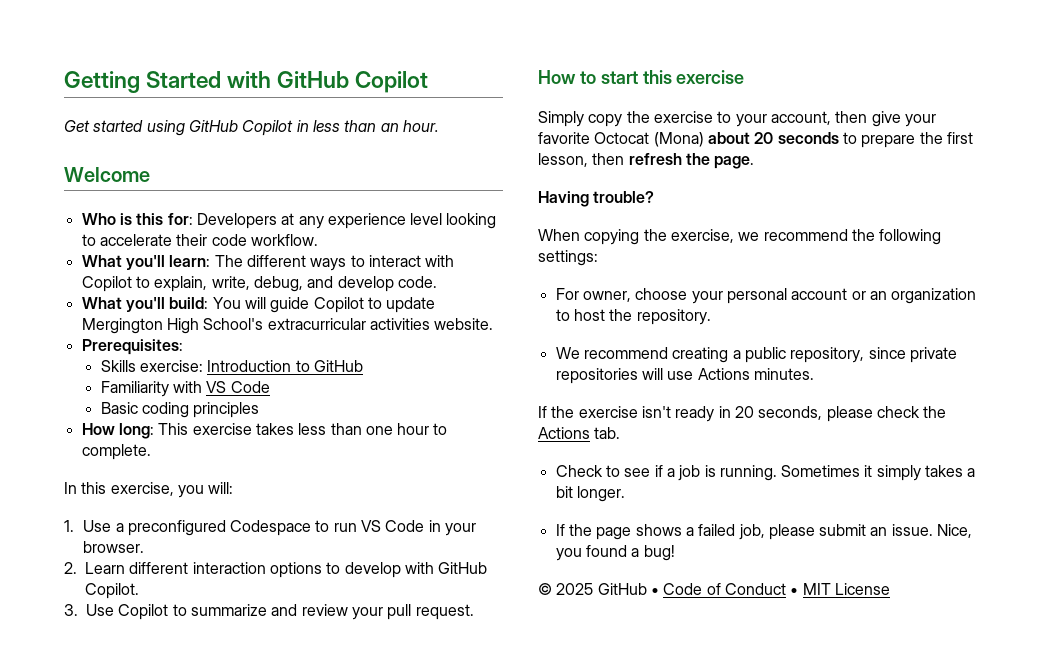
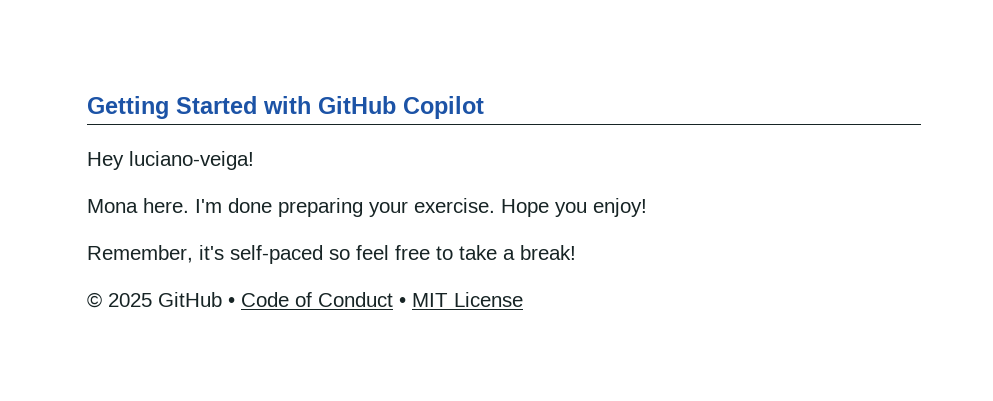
[64,120,439,136] [64,167,150,182] [81,213,497,229] [81,234,318,246] [81,255,455,271] [81,276,437,292] [81,297,436,313] [81,318,494,334] [81,339,183,355] [100,360,364,372] [100,381,270,397] [100,402,260,418] [81,423,448,439] [81,444,151,460] [64,482,234,498] [64,520,477,536] [83,541,145,553] [64,562,488,578] [85,583,139,599] [64,604,474,620] [538,70,745,84] [538,111,936,127] [538,132,973,148] [538,153,755,169] [538,191,655,207] [538,229,942,245] [538,250,598,266] [555,288,977,304] [555,309,711,325] [555,347,957,363] [555,368,814,384] [538,406,947,422] [538,427,621,439] [555,465,976,481] [555,486,625,502] [555,524,973,540] [555,545,675,561] Get started using GitHub Copilot in less than an hour. // Welcome // Who is this for: Developers at any experience level looking to accelerate their code workflow. // What you'll learn: The different ways to interact with Copilot to explain, write, debug, and develop code. // What you'll build: You will guide Copilot to update Mergington High School's extracurricular activities website. // Prerequisites: // Skills exercise: Introduction to GitHub // Familiarity with VS Code // Basic coding principles // How long: This exercise takes less than one hour to complete. // In this exercise, you will: // 1. Use a preconfigured Codespace to run VS Code in your browser. // 2. Learn different interaction options to develop with GitHub Copilot. // 3. Use Copilot to summarize and review your pull request. // How to start this exercise // Simply copy the exercise to your account, then give your favorite Octocat (Mona) about 20 seconds to prepare the first lesson, then refresh the page. // Having trouble? // When copying the exercise, we recommend the following settings: // For owner, choose your personal account or an organization to host the repository. // We recommend creating a public repository, since private repositories will use Actions minutes. // If the exercise isn't ready in 20 seconds, please check the Actions tab. // Check to see if a job is running. Sometimes it simply takes a bit longer. // If the page shows a failed job, please submit an issue. Nice, you found a bug! -> [87,151,254,170] [87,198,647,217] [87,245,576,264] Hey luciano-veiga! // Mona here. I'm done preparing your exercise. Hope you enjoy! // Remember, it's self-paced so feel free to take a break!

